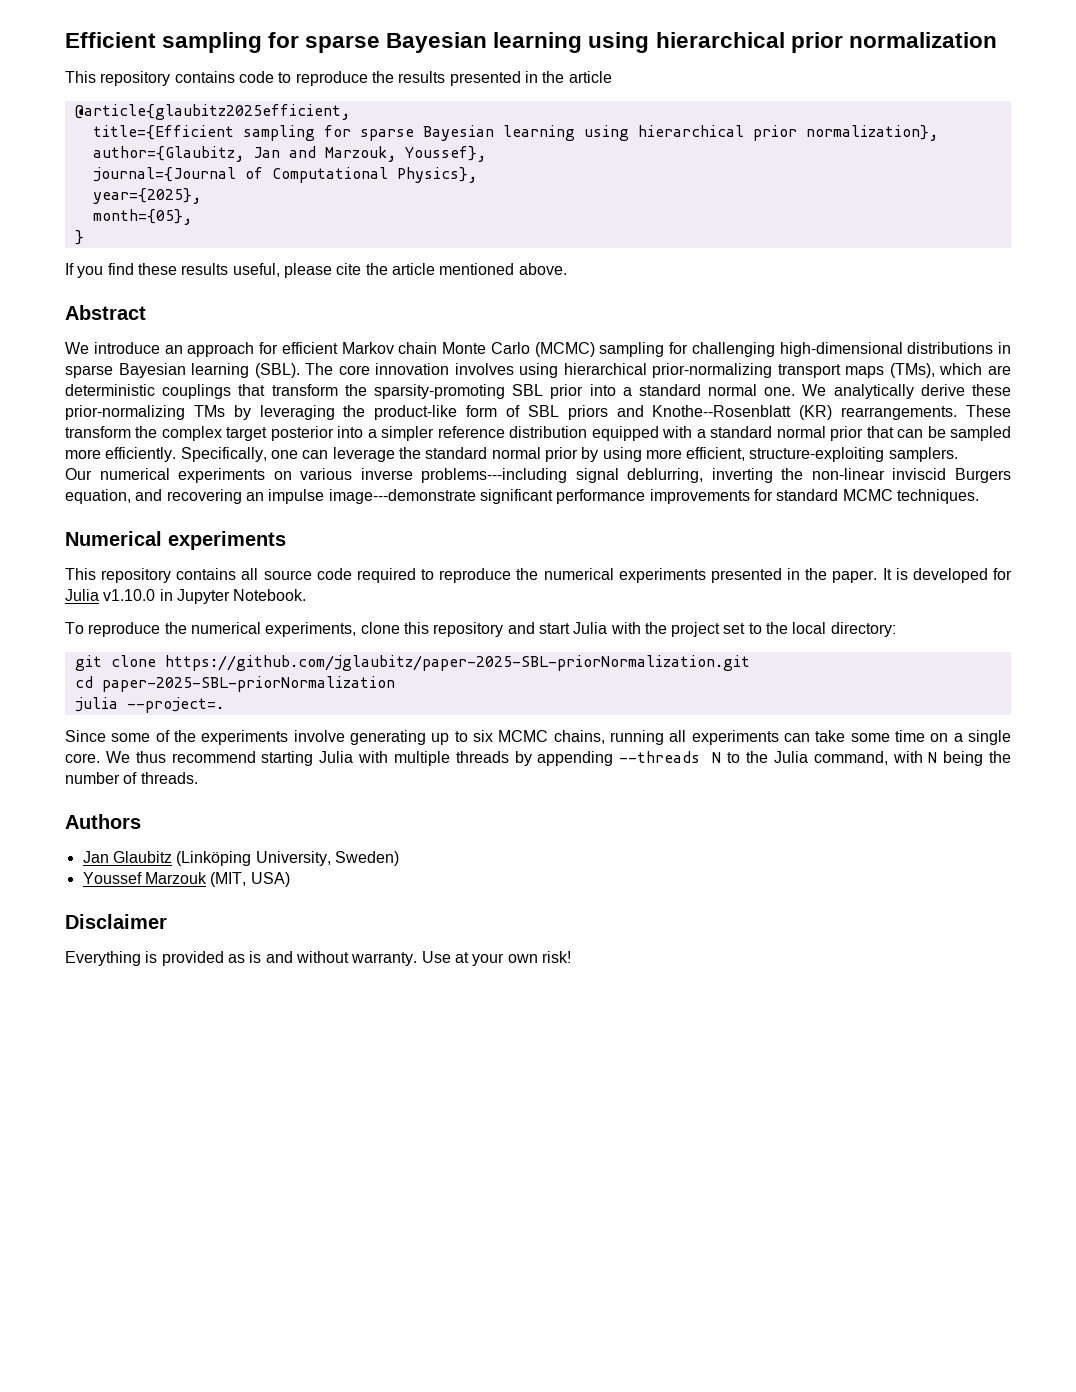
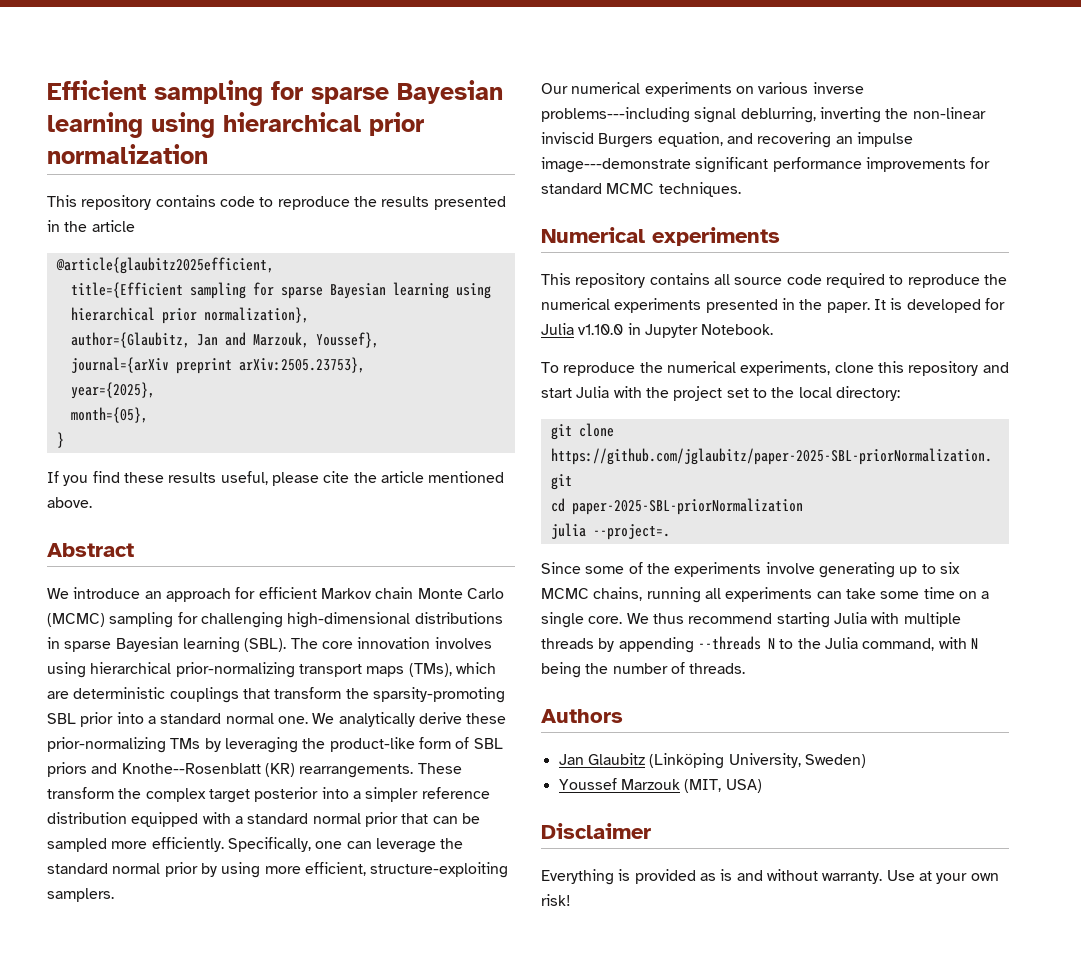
[92,167,477,183] journal={Journal of Computational Physics}, -> [70,357,365,374] journal={arXiv preprint arXiv:2505.23753},

